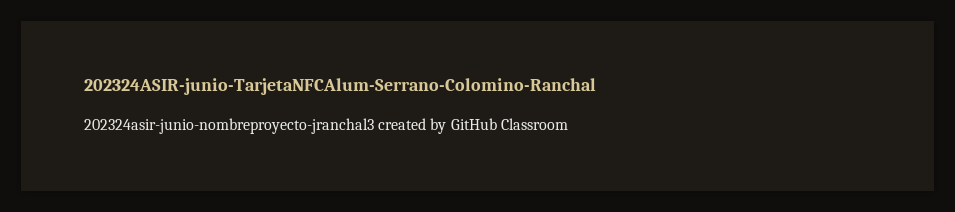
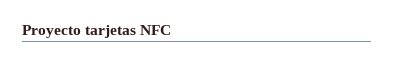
[84,78,596,95] [84,118,568,134] 202324ASIR-junio-TarjetaNFCAlum-Serrano-Colomino-Ranchal // 202324asir-junio-nombreproyecto-jranchal3 created by GitHub Classroom -> [22,25,172,38] Proyecto tarjetas NFC

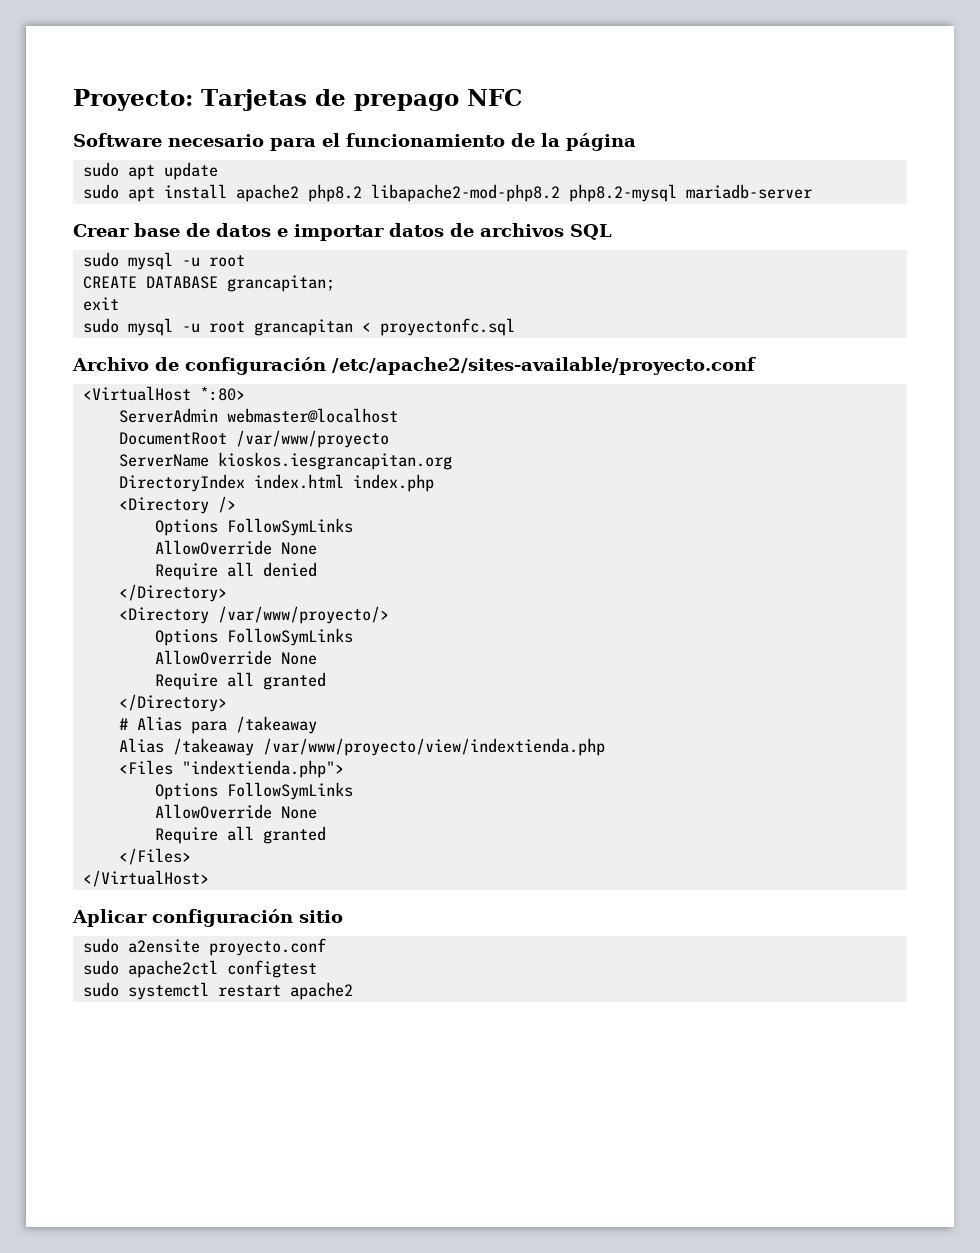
[22,25,172,38] Proyecto tarjetas NFC -> [73,89,522,111] [73,133,636,151] [82,162,218,180] [82,184,812,202] [73,223,612,241] [82,252,245,270] [82,275,335,292] [82,297,119,311] [82,318,515,336] [72,357,756,375] [82,386,245,401] [118,408,398,423] [118,430,389,448] [118,452,452,470] [118,474,434,492] [118,496,236,514] [154,518,353,536] [154,540,317,555] [154,562,317,580] [118,584,227,602] [118,606,389,624] [154,628,353,646] [154,650,317,665] [154,672,326,690] [118,694,227,712] [118,716,317,734] [118,738,605,756] [118,760,344,778] [154,782,353,800] [154,804,317,819] [154,826,326,844] [118,848,191,865] [82,870,209,887] [72,909,343,927] [82,938,326,956] [82,960,317,978] [82,982,353,1000] Proyecto: Tarjetas de prepago NFC // Software necesario para el funcionamiento de la página // sudo apt update // sudo apt install apache2 php8.2 libapache2-mod-php8.2 php8.2-mysql mariadb-server // Crear base de datos e importar datos de archivos SQL // sudo mysql -u root // CREATE DATABASE grancapitan; // exit // sudo mysql -u root grancapitan < proyectonfc.sql // Archivo de configuración /etc/apache2/sites-available/proyecto.conf // <VirtualHost *:80> // ServerAdmin webmaster@localhost // DocumentRoot /var/www/proyecto // ServerName kioskos.iesgrancapitan.org // DirectoryIndex index.html index.php // <Directory /> // Options FollowSymLinks // AllowOverride None // Require all denied // </Directory> // <Directory /var/www/proyecto/> // Options FollowSymLinks // AllowOverride None // Require all granted // </Directory> // # Alias para /takeaway // Alias /takeaway /var/www/proyecto/view/indextienda.php // <Files "indextienda.php"> // Options FollowSymLinks // AllowOverride None // Require all granted // </Files> // </VirtualHost> // Aplicar configuración sitio // sudo a2ensite proyecto.conf // sudo apache2ctl configtest // sudo systemctl restart apache2

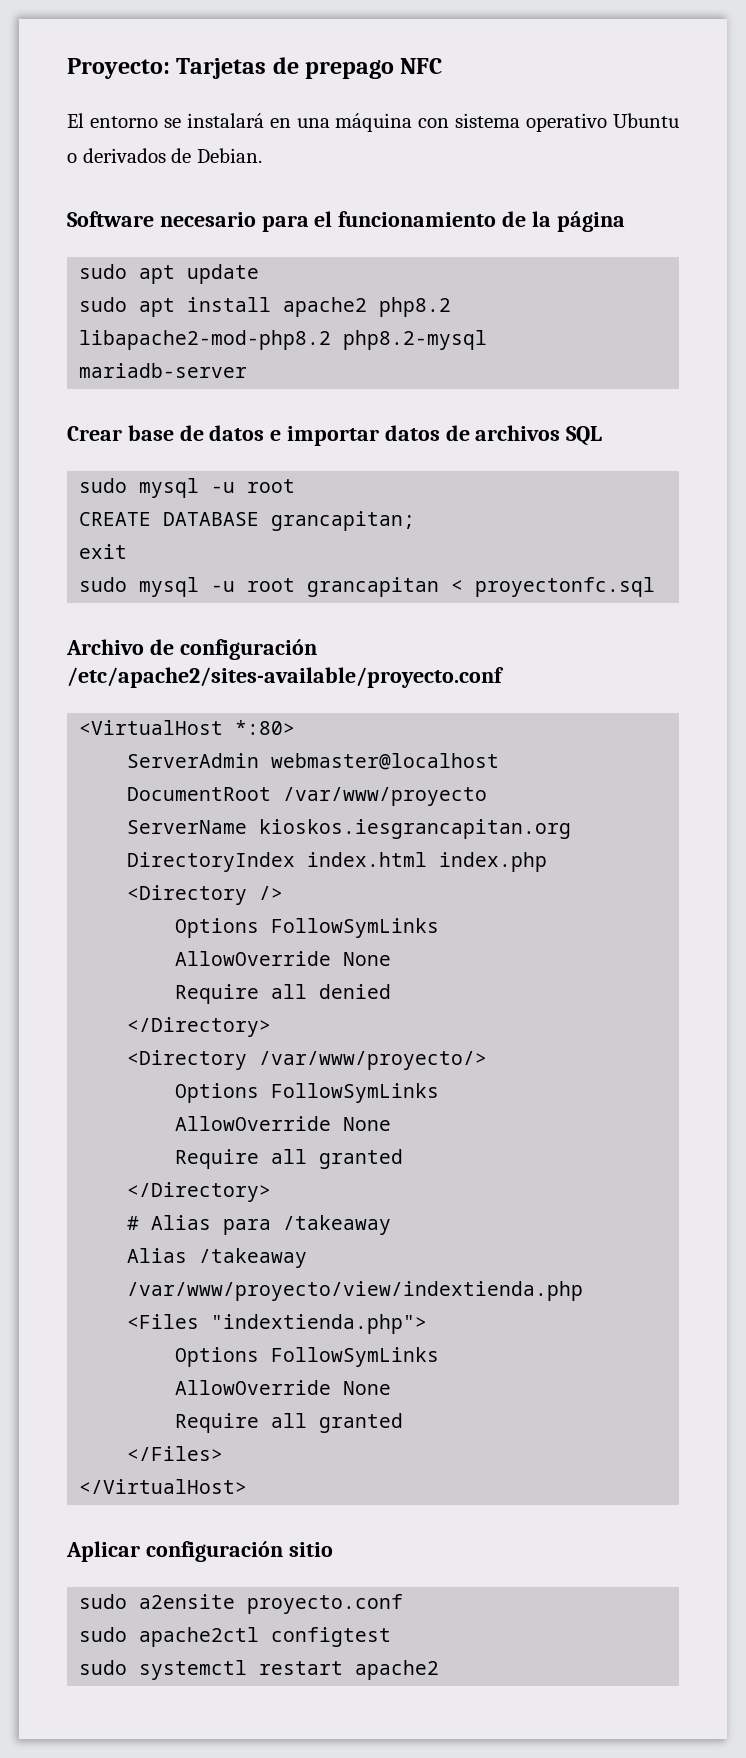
(522, 97) none -> [67,113,679,132] [67,148,262,163] // El entorno se instalará en una máquina con sistema operativo Ubuntu o derivados de Debian.

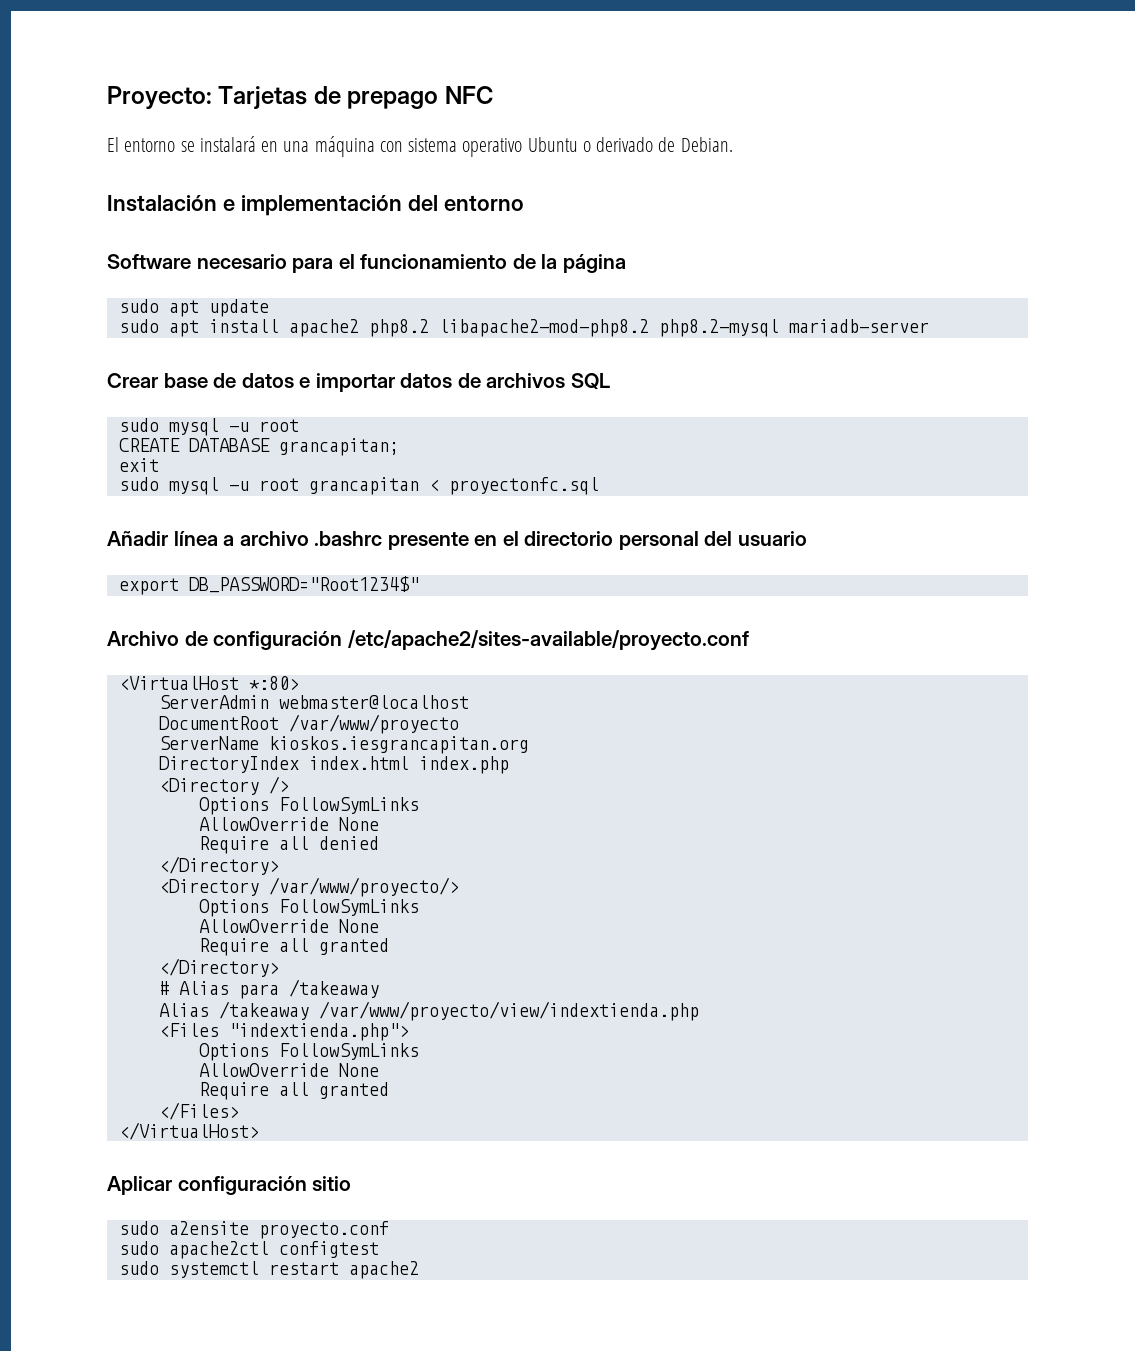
[82,148,166,163] derivados -> [596,137,654,152] derivado
(262, 155) none -> [107,195,524,216] // Instalación e implementación del entorno
(656, 587) none -> [107,531,807,550] [118,576,419,595] // Añadir línea a archivo .bashrc presente en el directorio personal del usuario // export DB_PASSWORD="Root1234$"

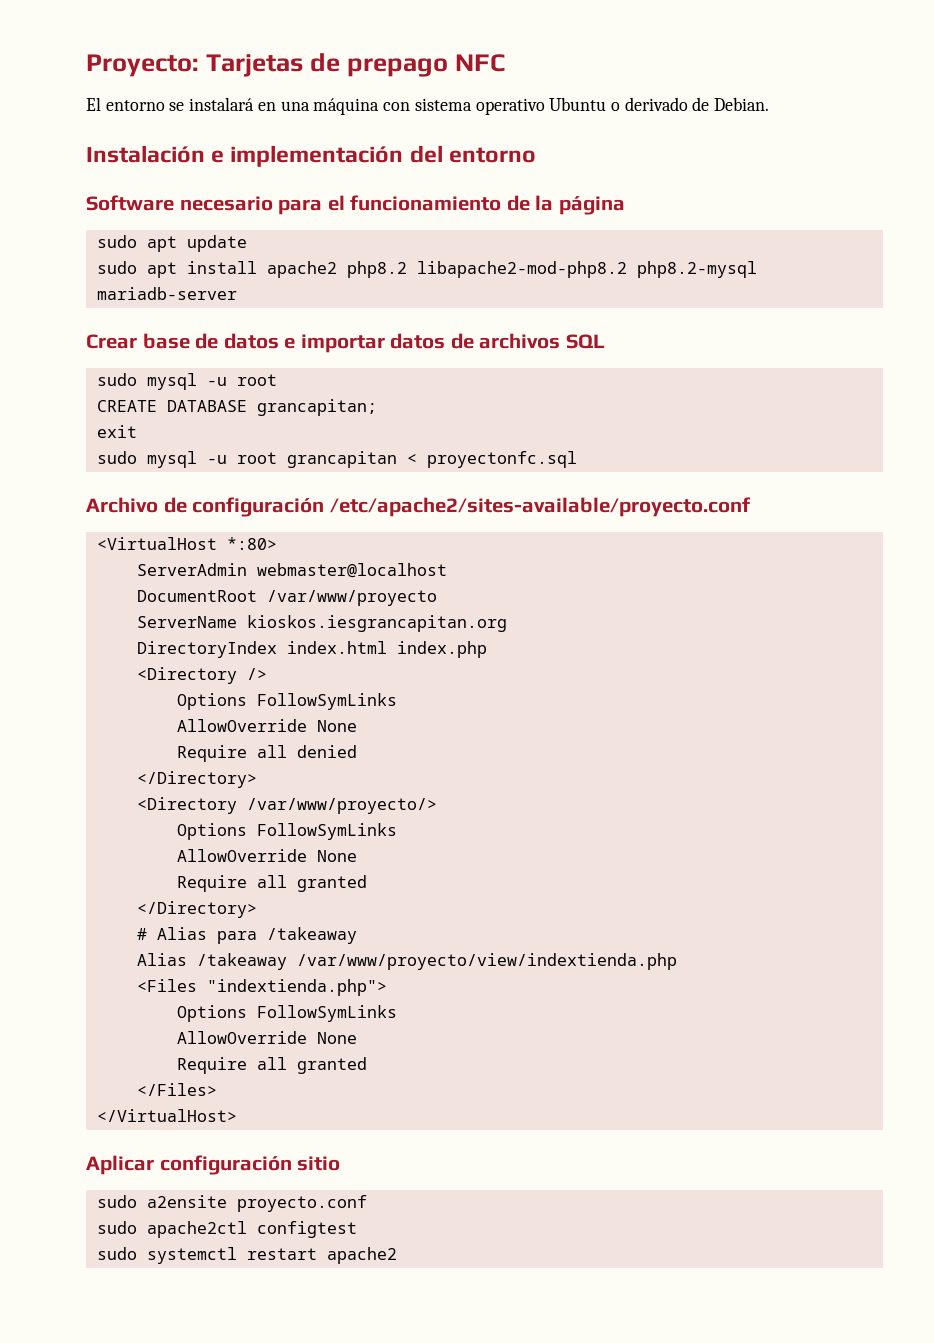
[107,531,807,550] [118,576,419,595] // Añadir línea a archivo .bashrc presente en el directorio personal del usuario // export DB_PASSWORD="Root1234$" -> (577, 459) none

